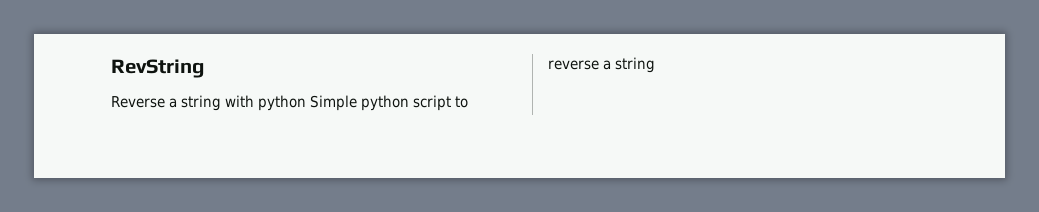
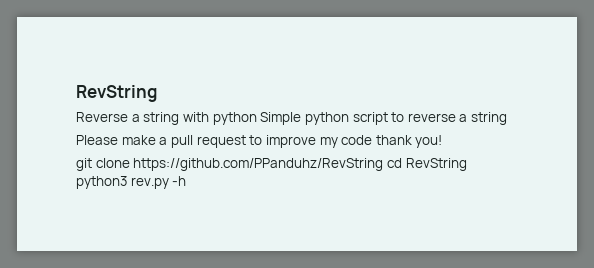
(655, 65) none -> [76,135,443,148] [76,158,467,171] [76,176,187,189] // Please make a pull request to improve my code thank you! // git clone https://github.com/PPanduhz/RevString cd RevString python3 rev.py -h

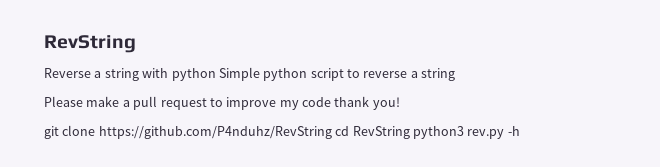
[133,158,384,171] https://github.com/PPanduhz/RevString -> [98,126,332,139] https://github.com/P4nduhz/RevString

